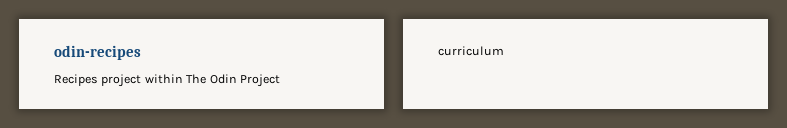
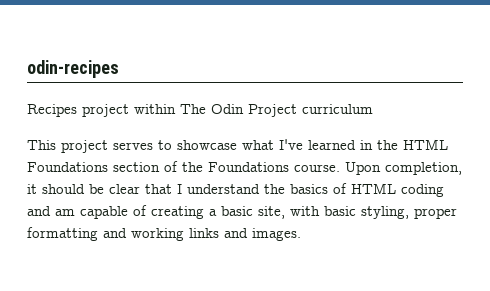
(504, 51) none -> [27,139,448,153] [27,161,462,175] [27,183,444,197] [27,205,457,219] [27,227,301,241] // This project serves to showcase what I've learned in the HTML Foundations section of the Foundations course. Upon completion, it should be clear that I understand the basics of HTML coding and am capable of creating a basic site, with basic styling, proper formatting and working links and images.

